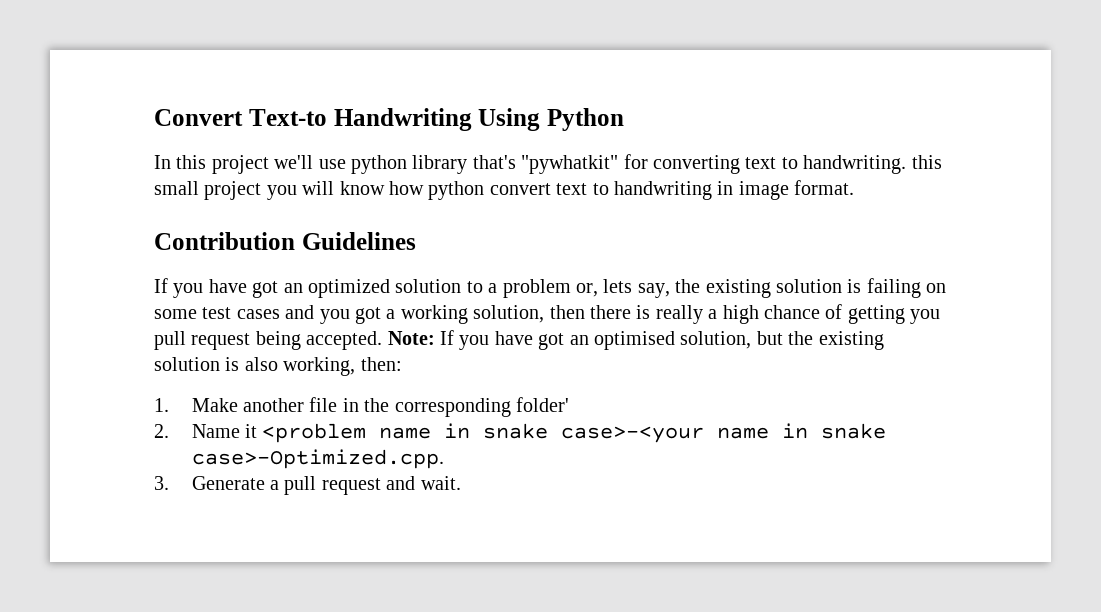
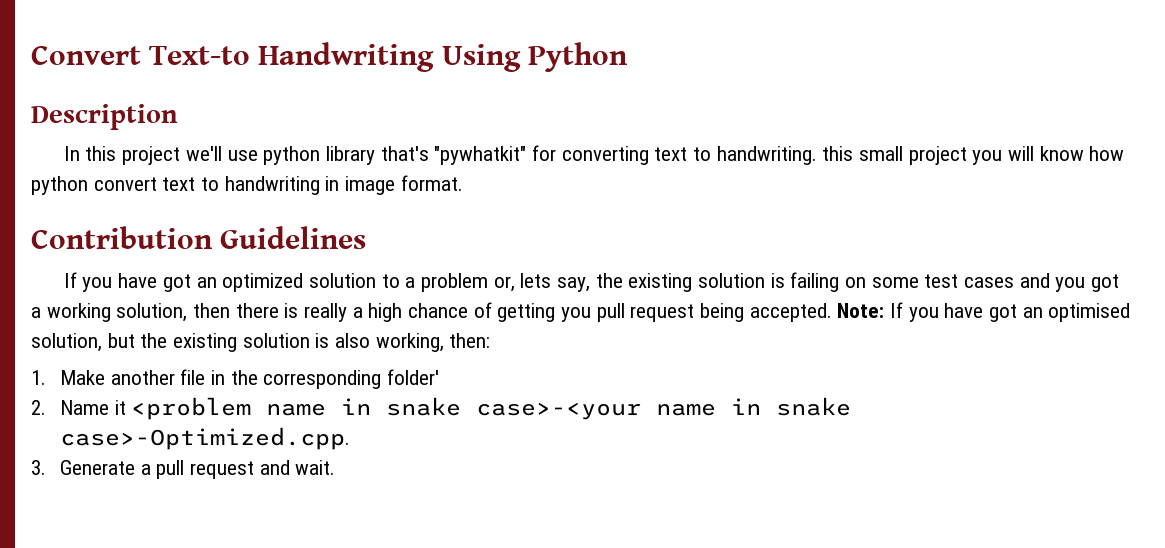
(624, 119) none -> [31,104,178,130] // Description

